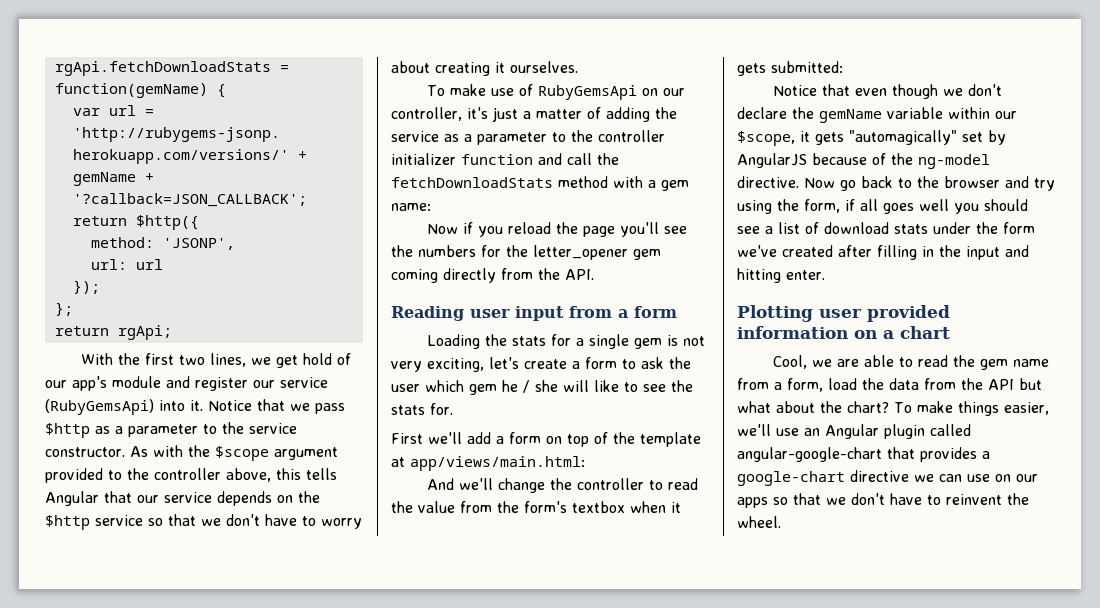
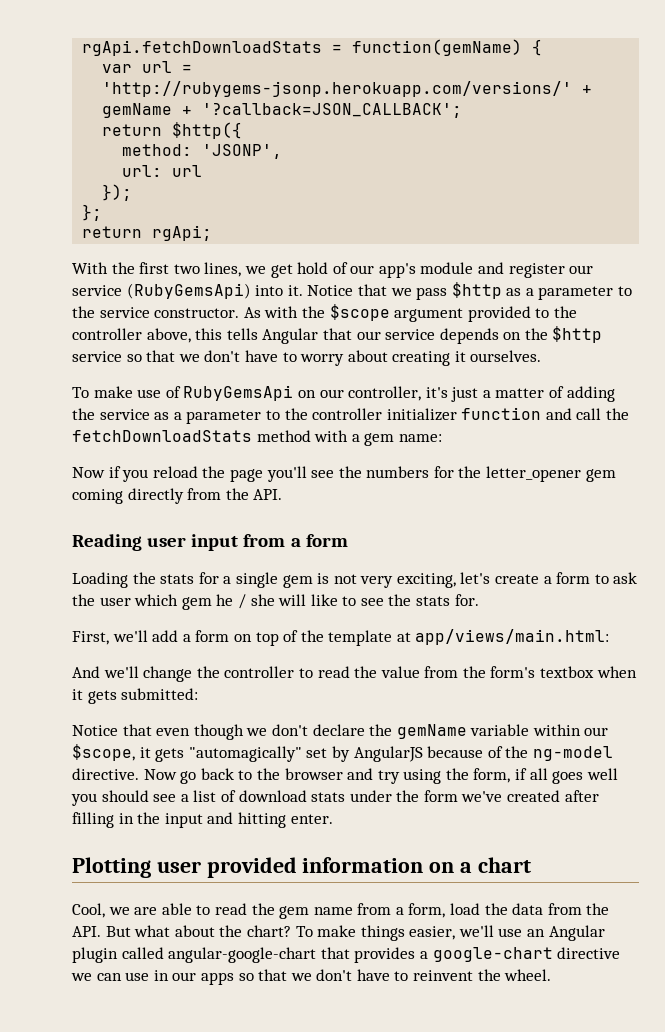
[391,433,423,444] First -> [72,631,109,645] First,
[988,378,1042,390] API but -> [72,926,131,937] API. But
[995,474,1011,482] on -> [153,970,169,981] in

